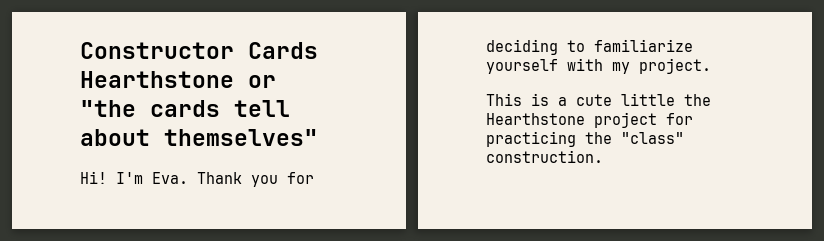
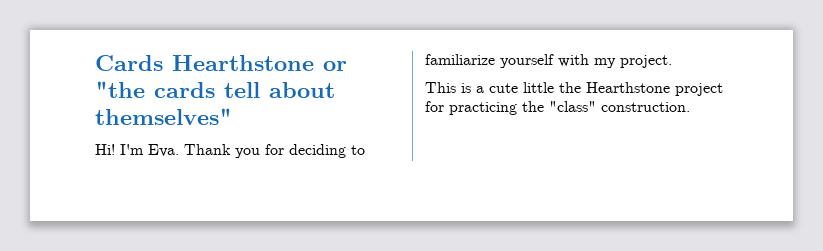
[80,42,234,59] Constructor -> (95, 63) none

